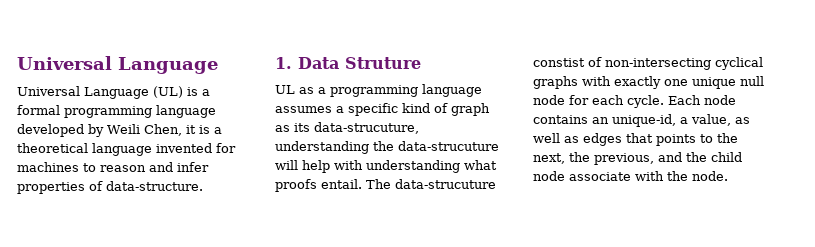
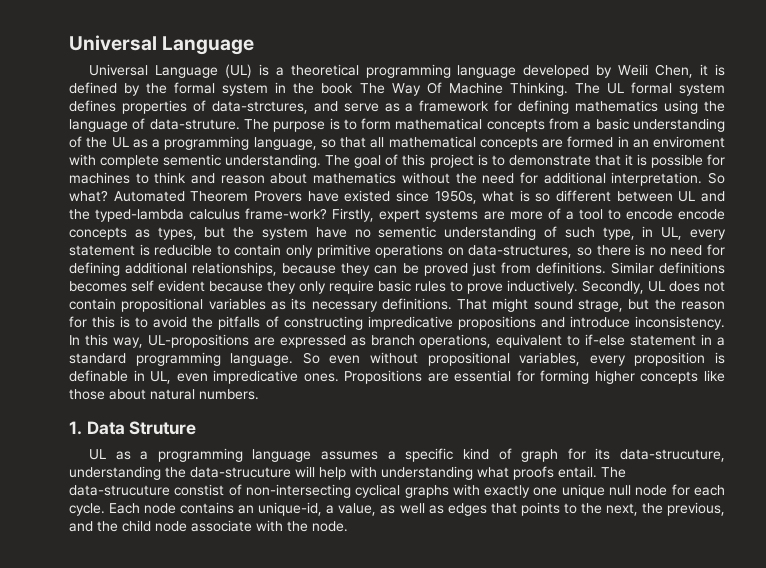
[17,105,60,115] formal -> [290,64,359,76] theoretical
[213,127,222,134] [17,143,236,156] [17,162,209,172] [17,181,203,194] a theoretical language invented for machines to reason and infer properties of data-structure. -> [69,82,725,96] [69,100,725,114] [69,118,725,132] [69,136,725,150] [69,154,725,168] [69,172,725,186] [69,190,725,204] [69,208,725,222] [69,226,726,240] [69,244,726,258] [69,262,725,276] [69,280,725,294] [69,298,725,312] [69,316,726,330] [69,334,726,348] [69,352,726,366] [69,370,726,384] [69,389,259,400] defined by the formal system in the book The Way Of Machine Thinking. The UL formal system defines properties of data-strctures, and serve as a framework for defining mathematics using the language of data-struture. The purpose is to form mathematical concepts from a basic understanding of the UL as a programming language, so that all mathematical concepts are formed in an enviroment with complete sementic understanding. The goal of this project is to demonstrate that it is possible for machines to think and reason about mathematics without the need for additional interpretation. So what? Automated Theorem Provers have existed since 1950s, what is so different between UL and the typed-lambda calculus frame-work? Firstly, expert systems are more of a tool to encode encode concepts as types, but the system have no sementic understanding of such type, in UL, every statement is reducible to contain only primitive operations on data-structures, so there is no need for defining additional relationships, because they can be proved just from definitions. Similar definitions becomes self evident because they only require basic rules to prove inductively. Secondly, UL does not contain propositional variables as its necessary definitions. That might sound strage, but the reason for this is to avoid the pitfalls of constructing impredicative propositions and introduce inconsistency. In this way, UL-propositions are expressed as branch operations, equivalent to if-else statement in a standard programming language. So even without propositional variables, every proposition is definable in UL, even impredicative ones. Propositions are essential for forming higher concepts like those about natural numbers.
[275,125,290,132] as -> [567,448,586,460] for

